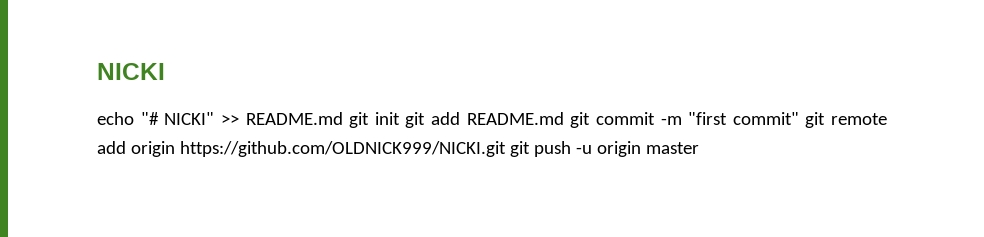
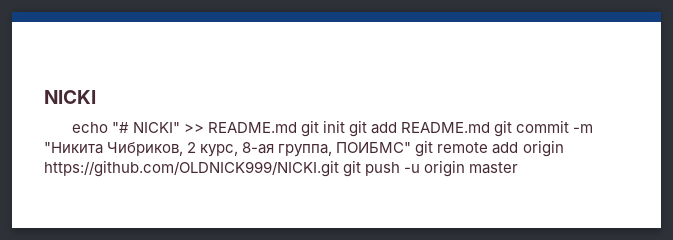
[688,112,799,125] "first commit" -> [44,142,412,157] "Никита Чибриков, 2 курс, 8-ая группа, ПОИБМС"

